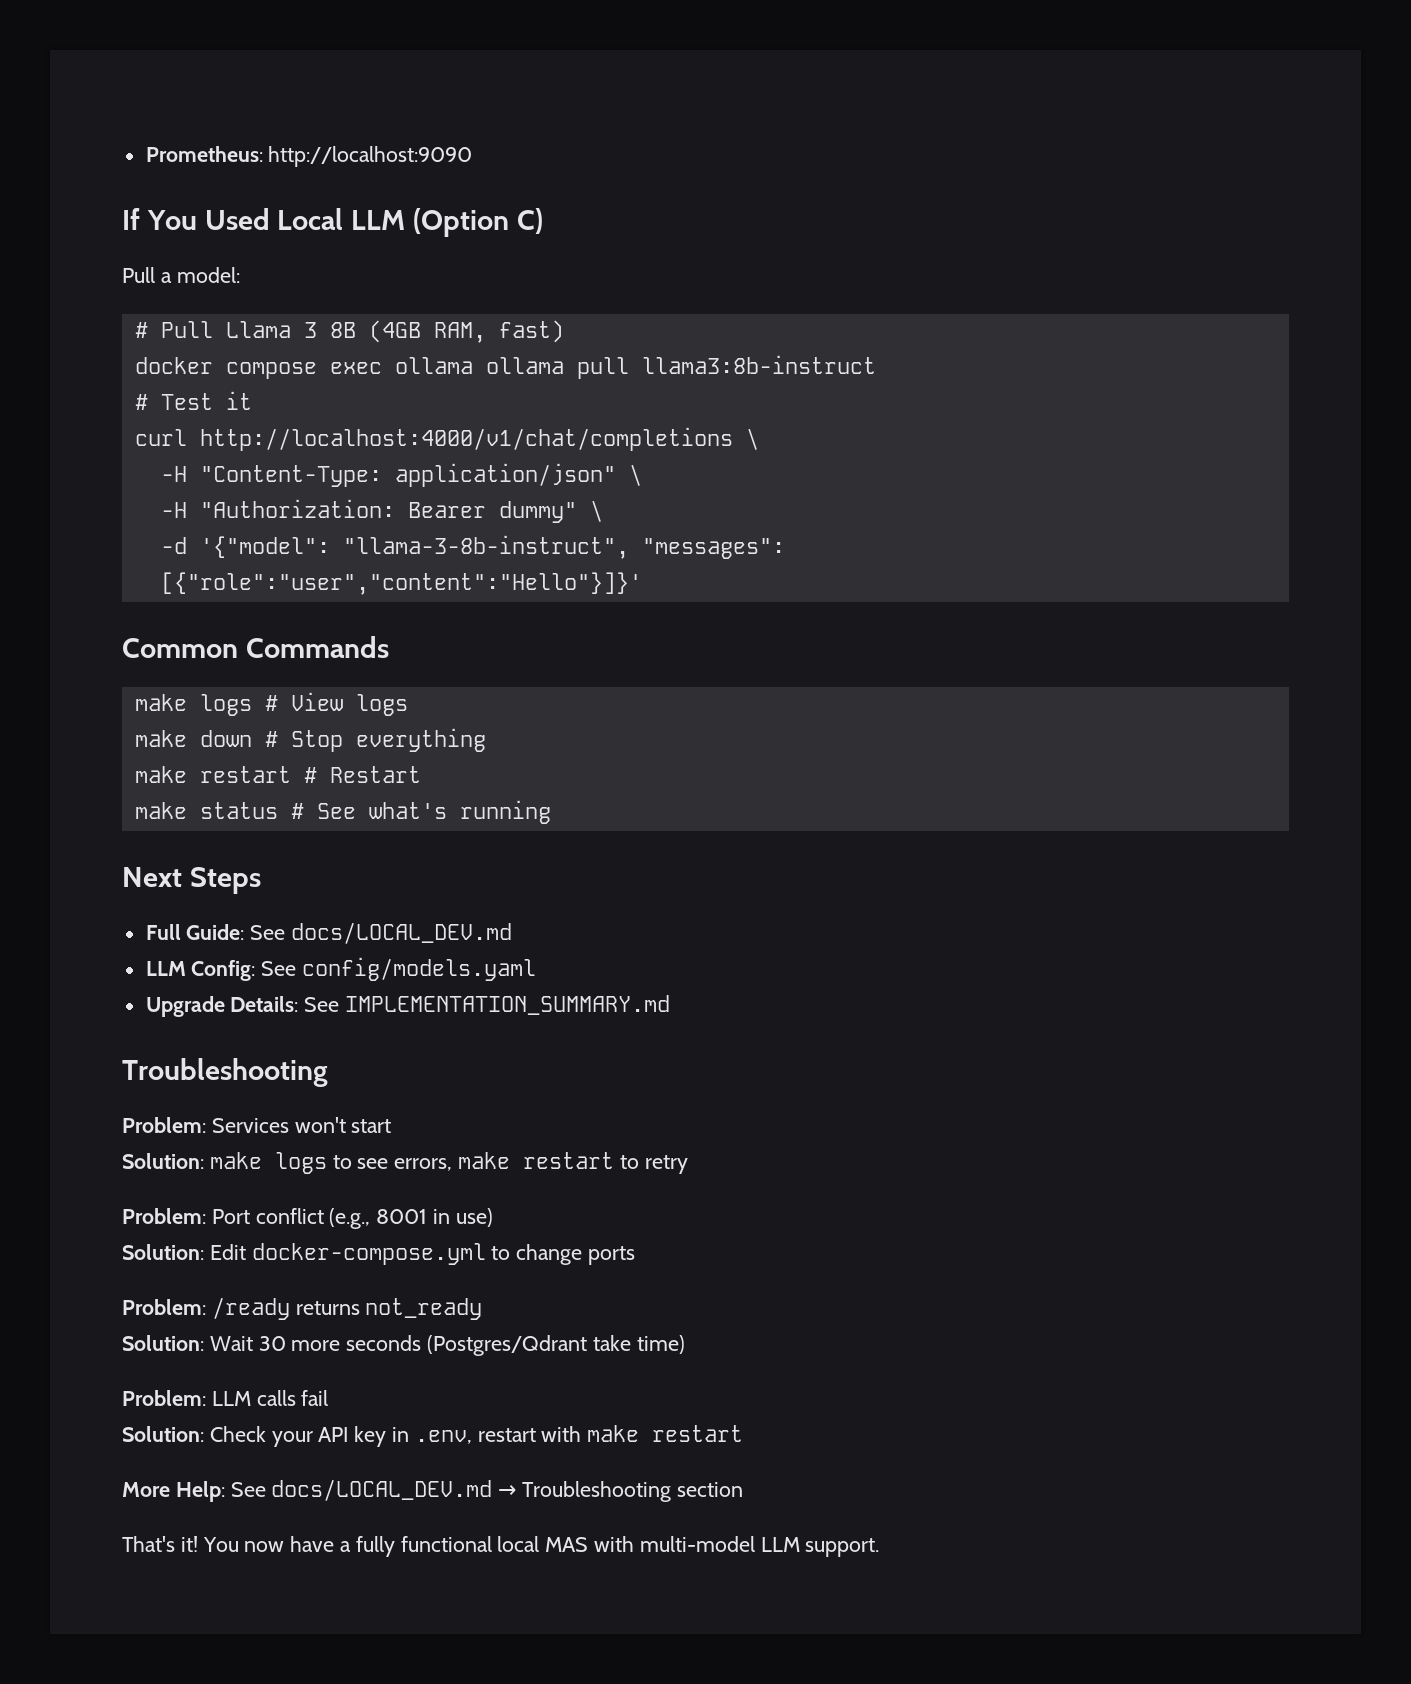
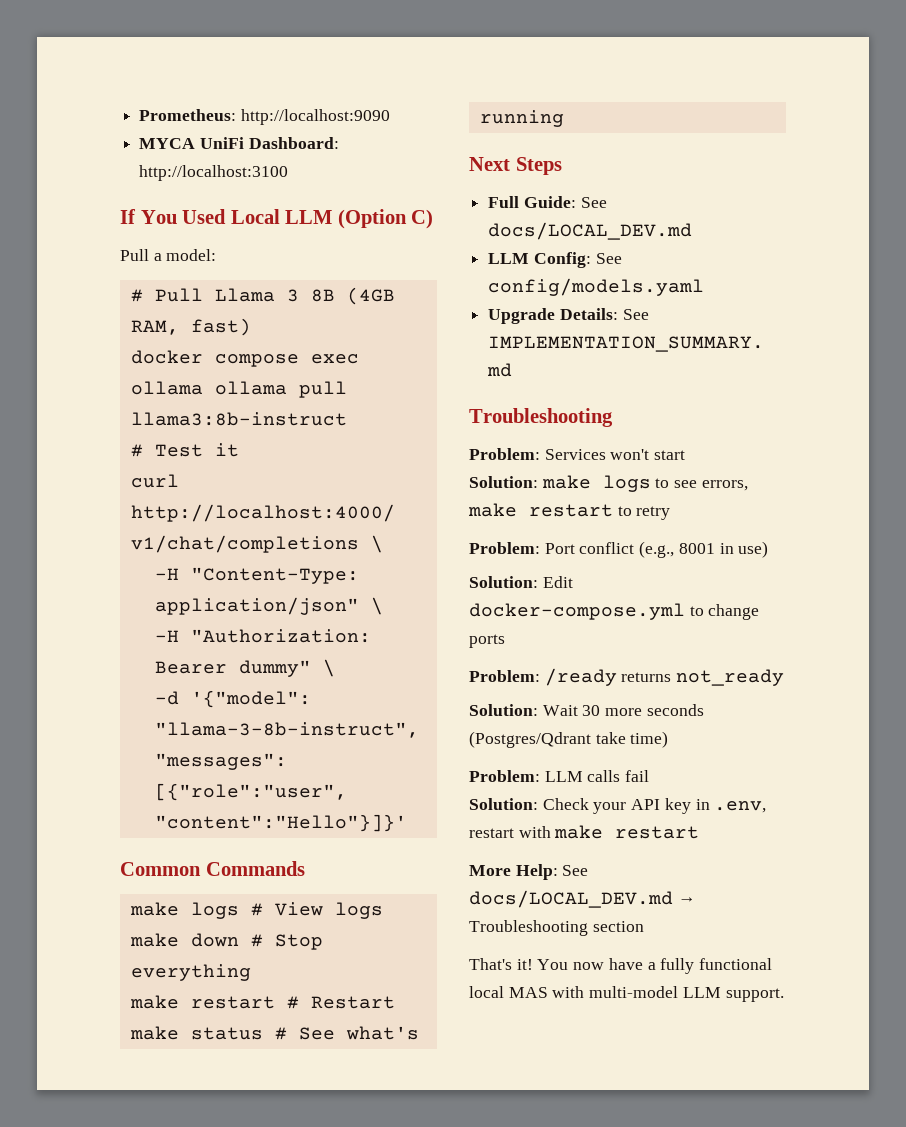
(473, 156) none -> [139,137,339,149] [139,165,289,181] // MYCA UniFi Dashboard: http://localhost:3100

